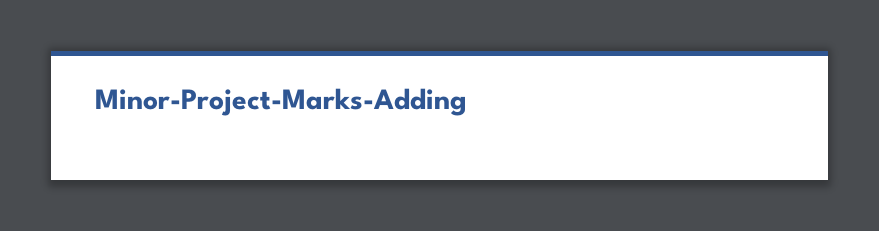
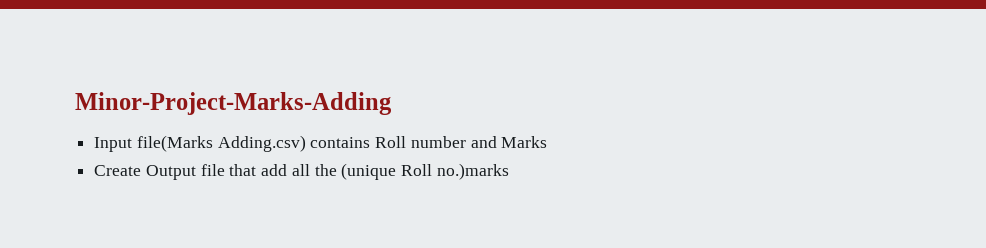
(467, 102) none -> [94,135,548,152] [94,163,509,180] // Input file(Marks Adding.csv) contains Roll number and Marks // Create Output file that add all the (unique Roll no.)marks

